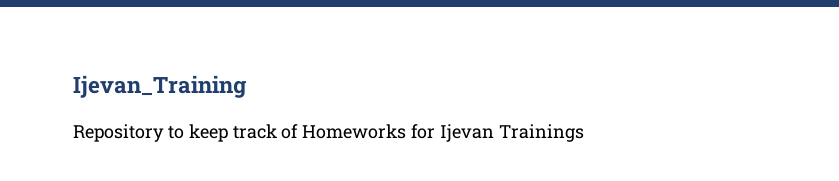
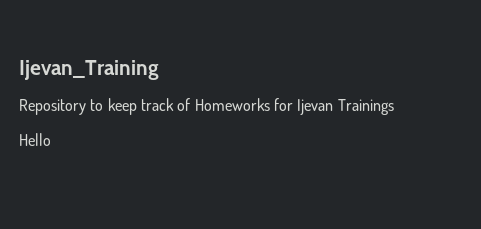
(584, 133) none -> [19,133,51,146] // Hello

